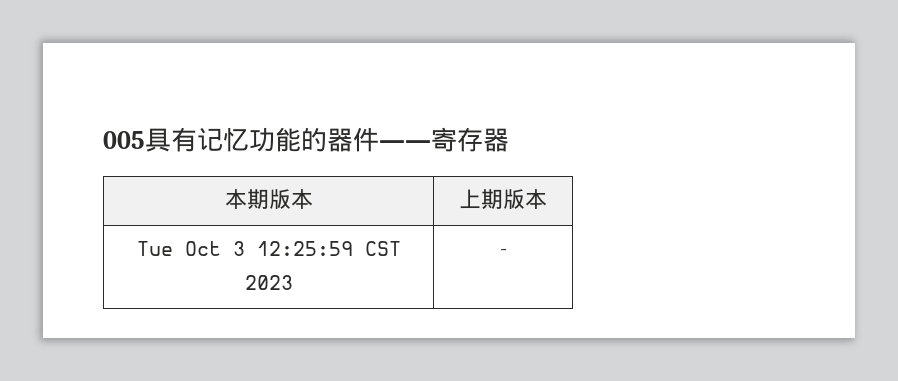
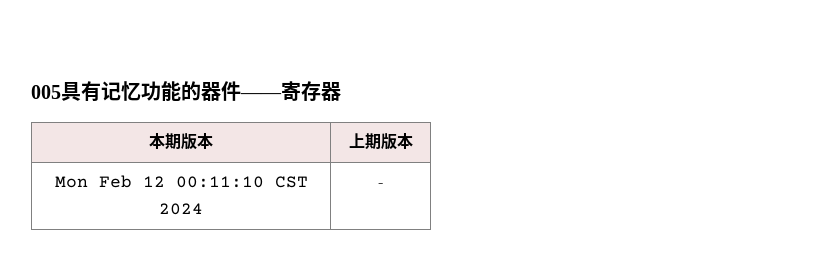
[136,241,401,256] [244,275,293,290] Tue Oct 3 12:25:59 CST 2023 -> [54,175,308,188] [159,203,203,215] Mon Feb 12 00:11:10 CST 2024

